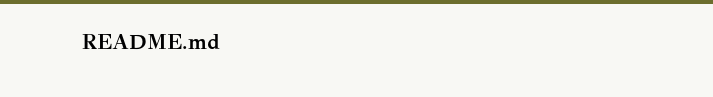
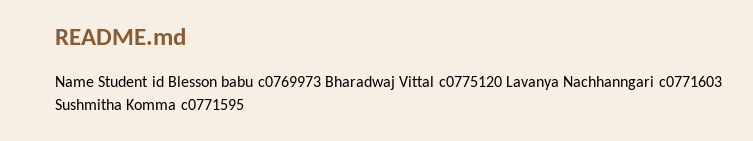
(220, 42) none -> [55,76,722,90] [55,99,244,110] // Name Student id Blesson babu c0769973 Bharadwaj Vittal c0775120 Lavanya Nachhanngari c0771603 Sushmitha Komma c0771595

